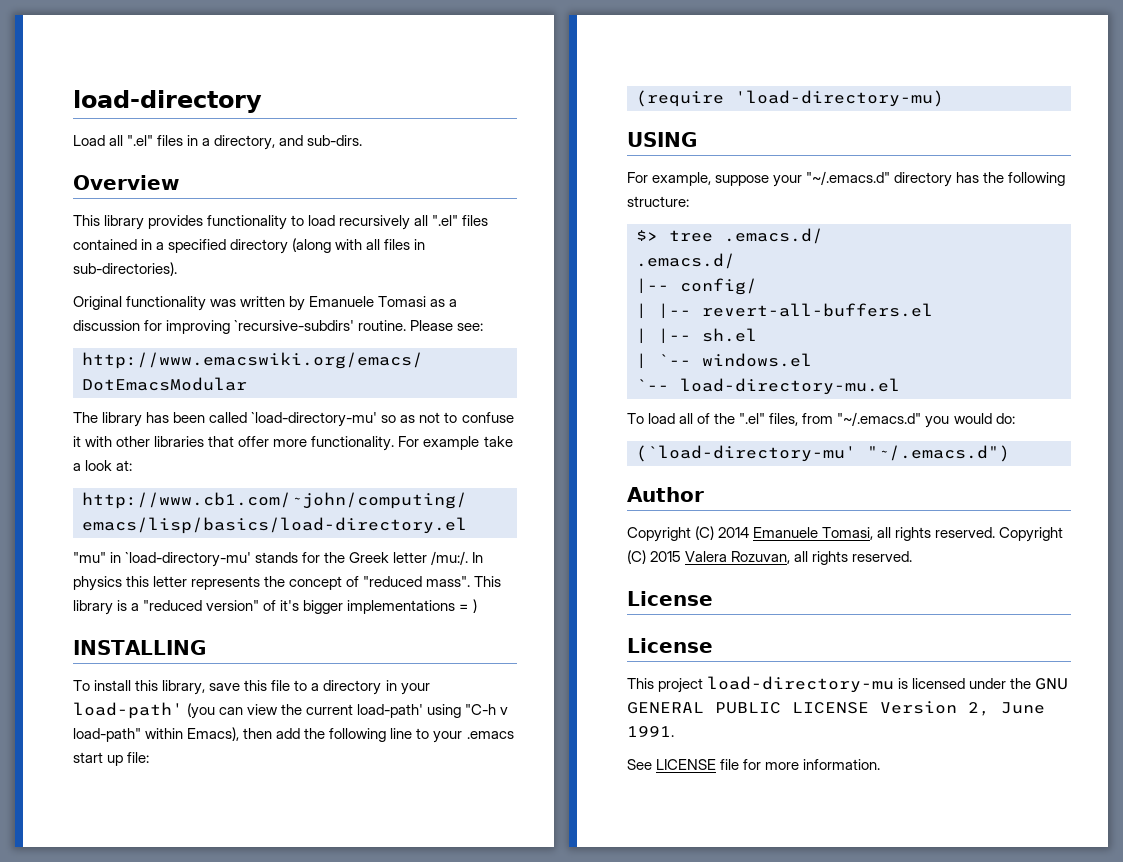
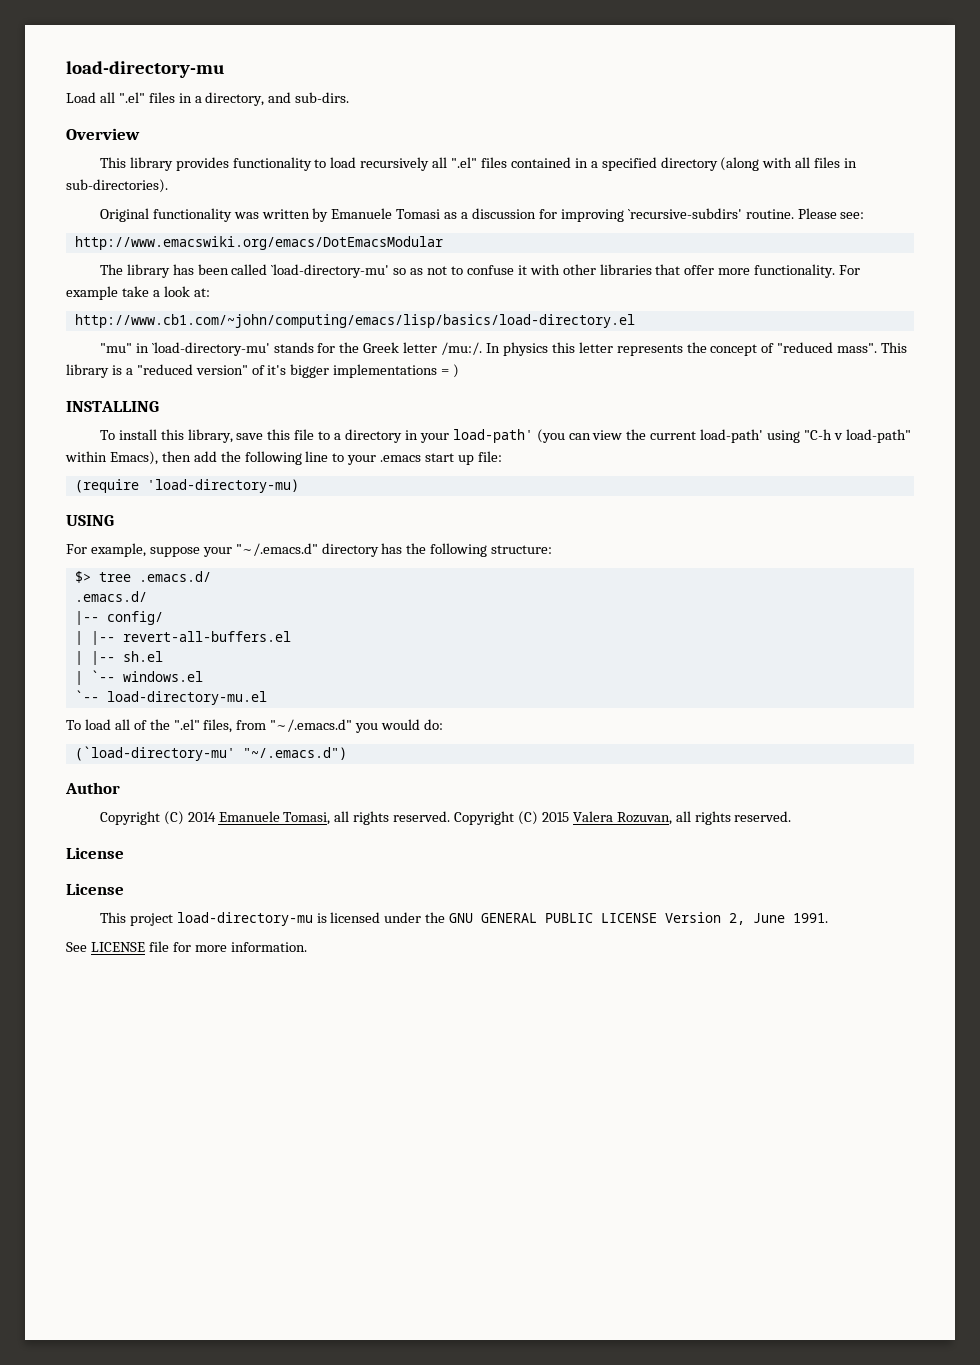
[73,90,262,113] load-directory -> [66,61,225,78] load-directory-mu

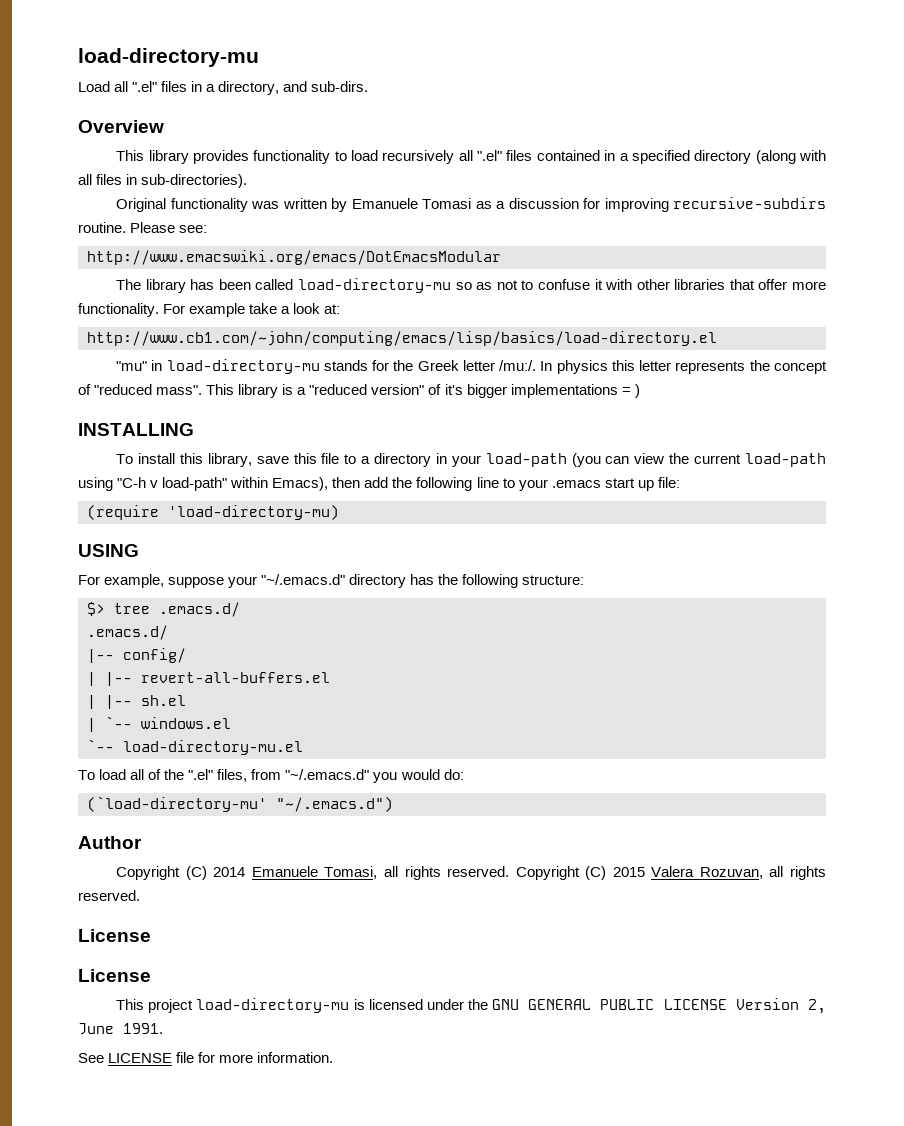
[627,208,742,219] `recursive-subdirs' -> [672,197,826,209] recursive-subdirs
[271,264,390,278] `load-directory-mu' -> [298,278,452,293] load-directory-mu
[151,342,270,356] `load-directory-mu' -> [166,359,320,374] load-directory-mu
[452,429,533,443] load-path' -> [485,453,567,467] load-path
[700,429,764,443] load-path' -> [744,453,826,467] load-path

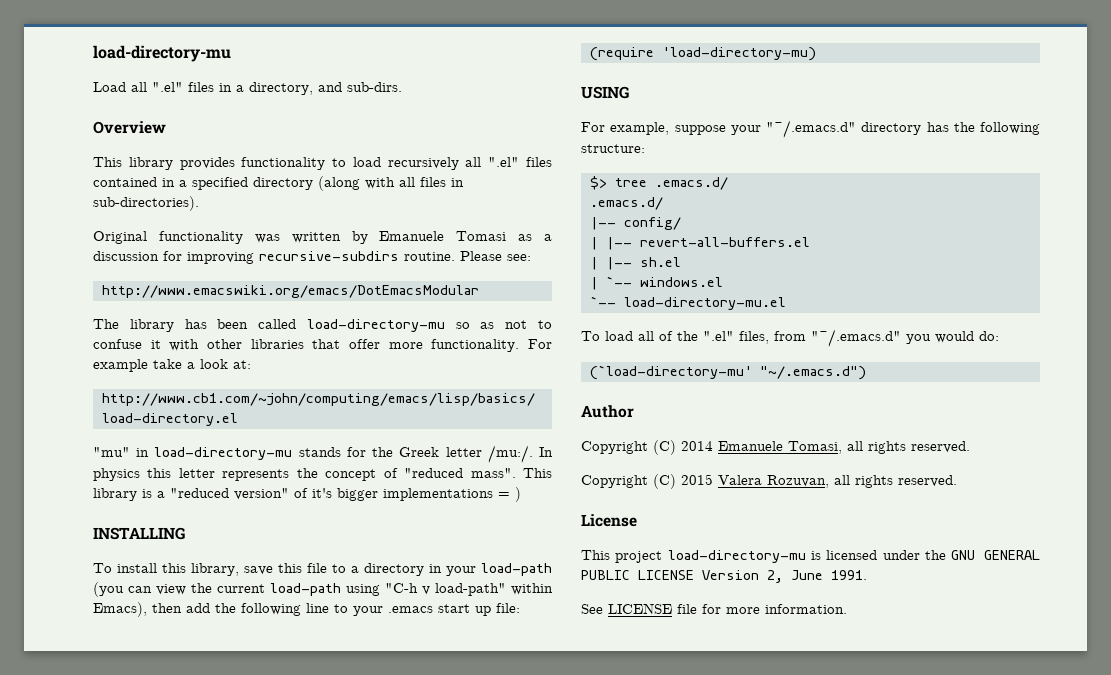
(510, 871) none -> (970, 447) //
[78,969,151,982] // License -> (637, 520) none

